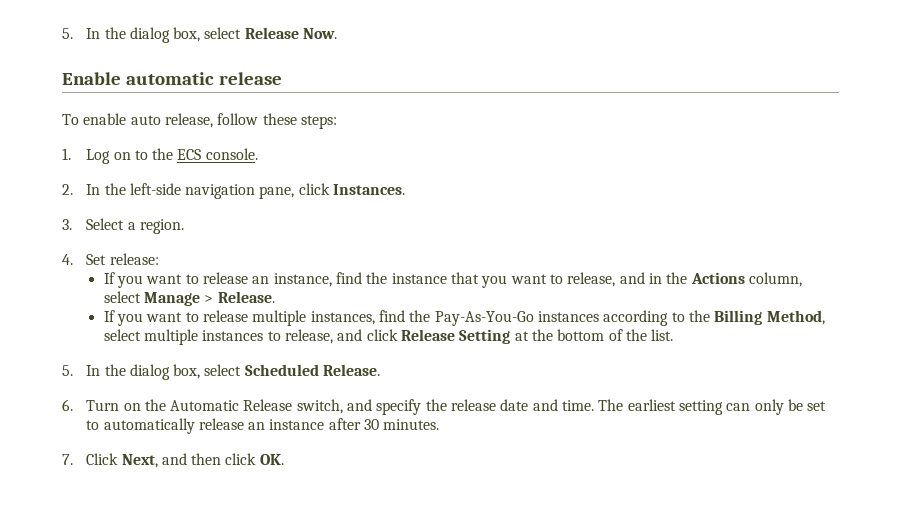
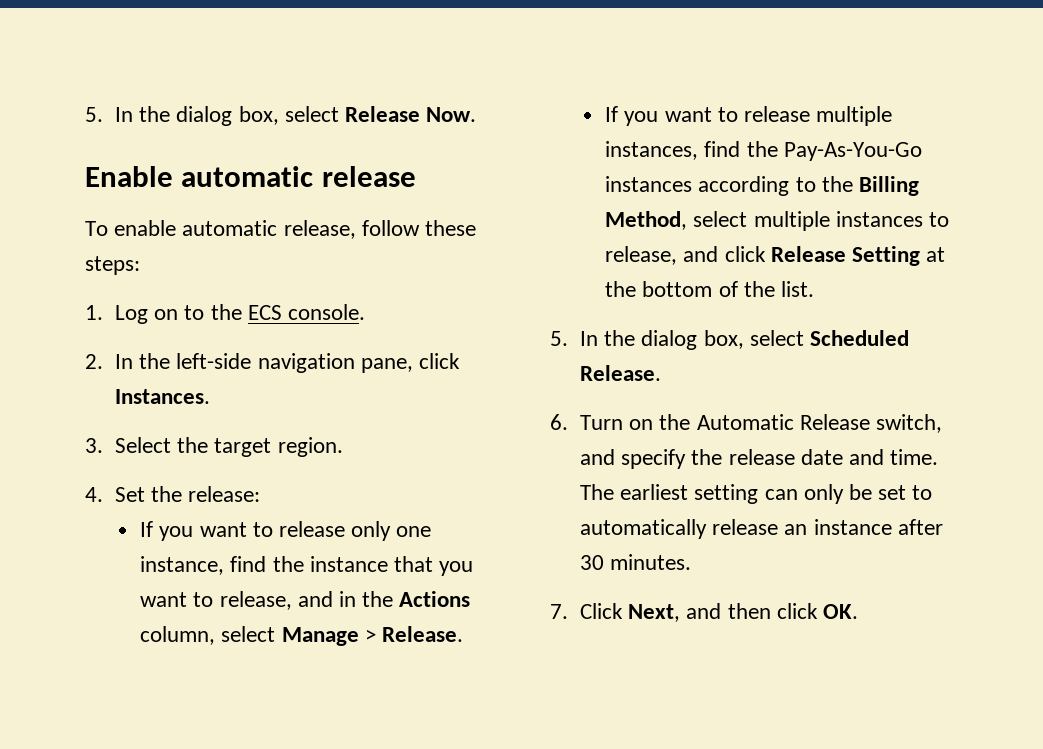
[130,115,161,125] auto -> [182,220,278,236] automatic
[127,222,136,230] a -> [177,437,272,457] the target
(107, 259) none -> [151,486,183,502] the
[252,276,270,284] an -> [351,521,432,541] only one

